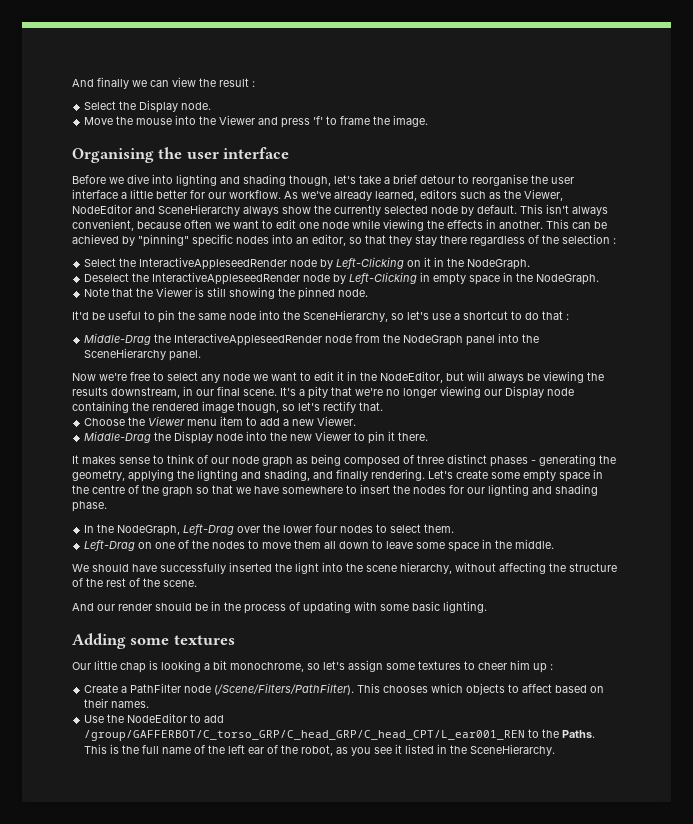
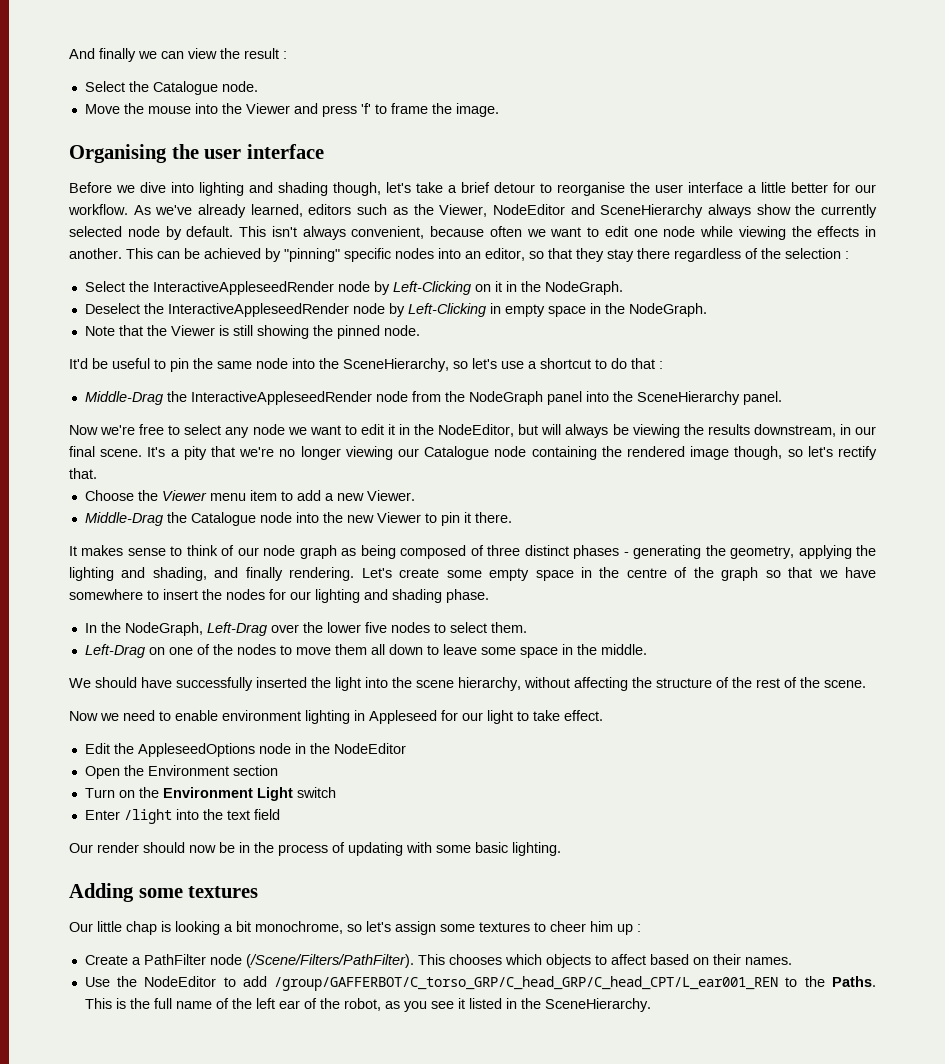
[139,100,179,113] Display -> [152,81,218,95] Catalogue
[505,386,544,399] Display -> [424,446,490,460] Catalogue
[174,431,214,444] Display -> [190,512,256,526] Catalogue
[315,524,338,533] four -> [364,622,387,633] five
[72,603,115,611] And our -> [69,710,603,724] [84,743,406,757] [84,765,278,779] [84,787,336,801] [84,809,280,824] [69,843,93,853] Now we need to enable environment lighting in Appleseed for our light to take effect. // Edit the AppleseedOptions node in the NodeEditor // Open the Environment section // Turn on the Environment Light switch // Enter /light into the text field // Our
(192, 607) none -> [189,845,216,853] now

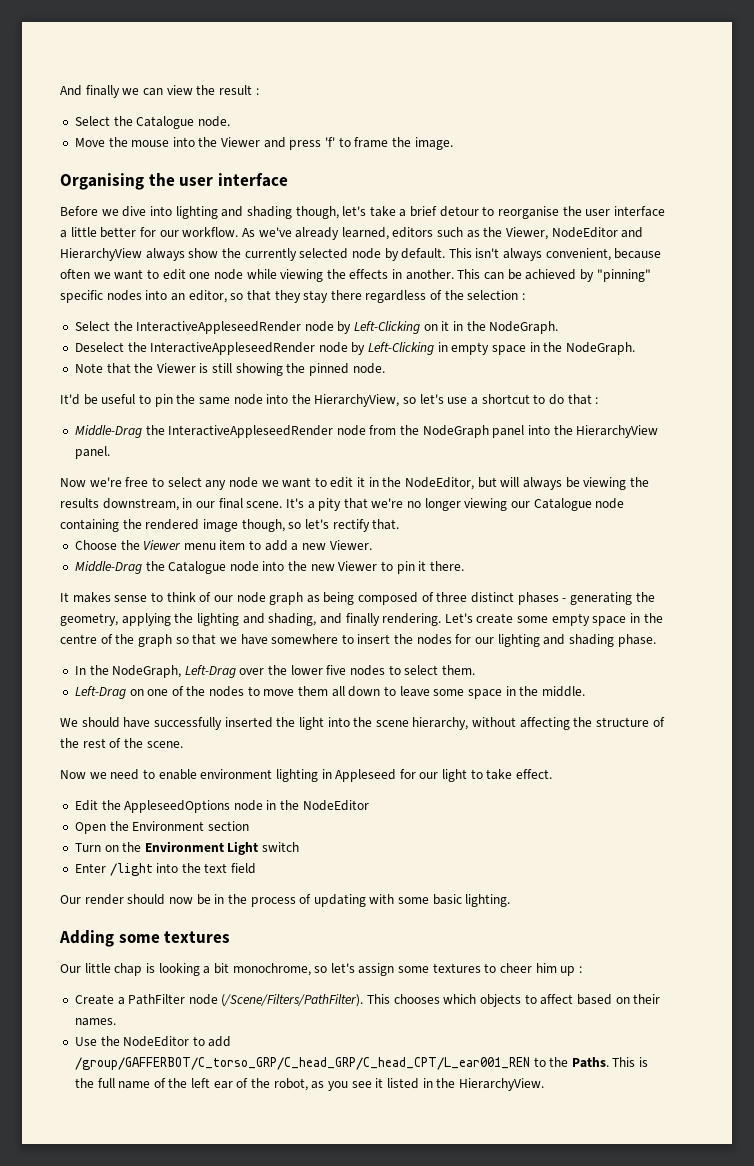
[600,204,704,218] SceneHierarchy -> [60,248,142,261] HierarchyView
[343,358,449,372] SceneHierarchy, -> [314,394,400,407] HierarchyView,
[636,391,740,405] SceneHierarchy -> [576,425,659,438] HierarchyView
[544,998,651,1012] SceneHierarchy. -> [458,1078,544,1091] HierarchyView.

